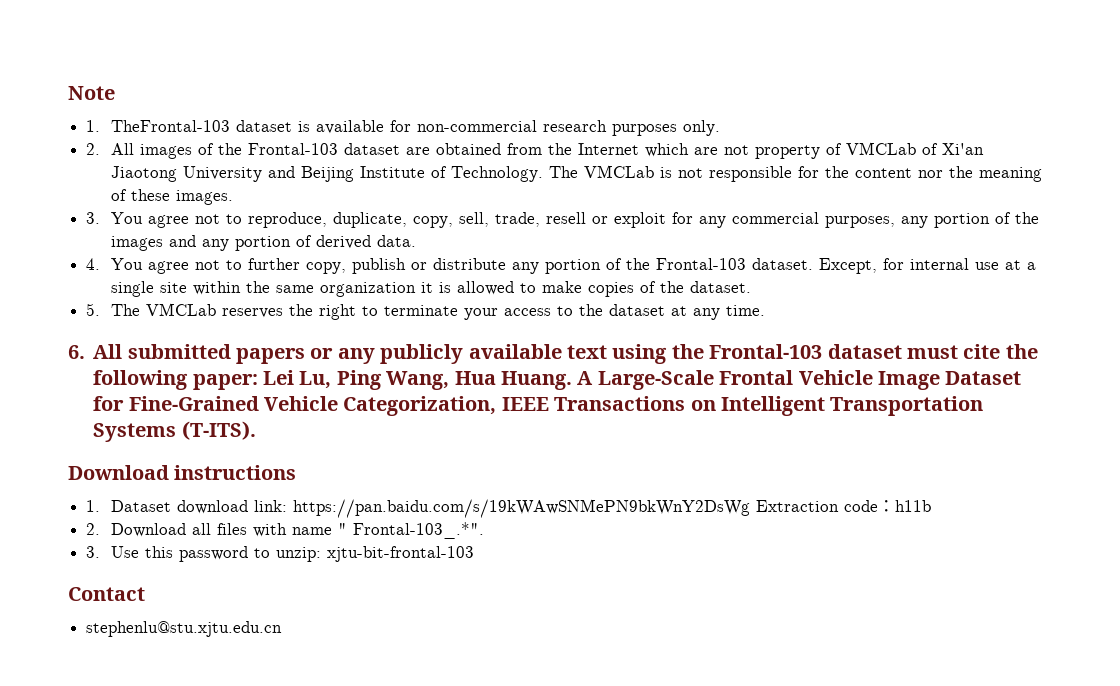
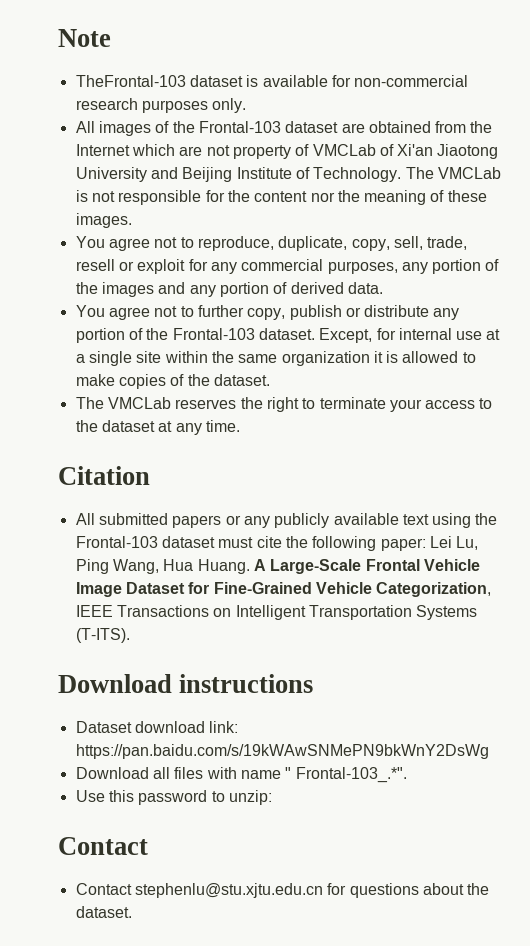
[86,120,101,132] 1. -> (111, 38) none
[86,143,101,155] 2. -> (247, 105) none
[86,212,101,224] 3. -> (132, 220) none
[86,258,101,270] 4. -> (383, 288) none
[86,303,101,316] 5. -> (270, 380) none
[68,345,85,359] 6. -> [58,466,150,485] Citation //
[86,500,101,512] 1. -> (314, 683) none
[756,500,932,512] [86,523,101,535] Extraction code：h11b // 2. -> (489, 751) //
[86,546,101,558] 3. -> (407, 775) none
[327,546,475,562] xjtu-bit-frontal-103 -> (272, 797) none
[86,621,283,637] stephenlu@stu.xjtu.edu.cn -> [75,883,490,898] [75,906,132,918] Contact stephenlu@stu.xjtu.edu.cn for questions about the dataset.

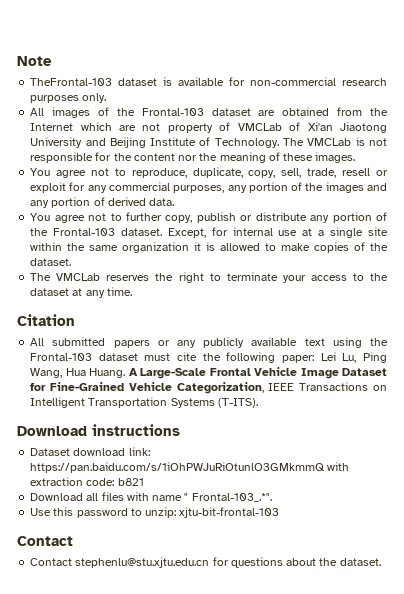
[75,744,489,759] https://pan.baidu.com/s/19kWAwSNMePN9bkWnY2DsWg -> [30,462,350,473] [30,477,144,486] https://pan.baidu.com/s/1iOhPWJuRiOtunlO3GMkmmQ with extraction code: b821
(272, 797) none -> [179,507,280,518] xjtu-bit-frontal-103

